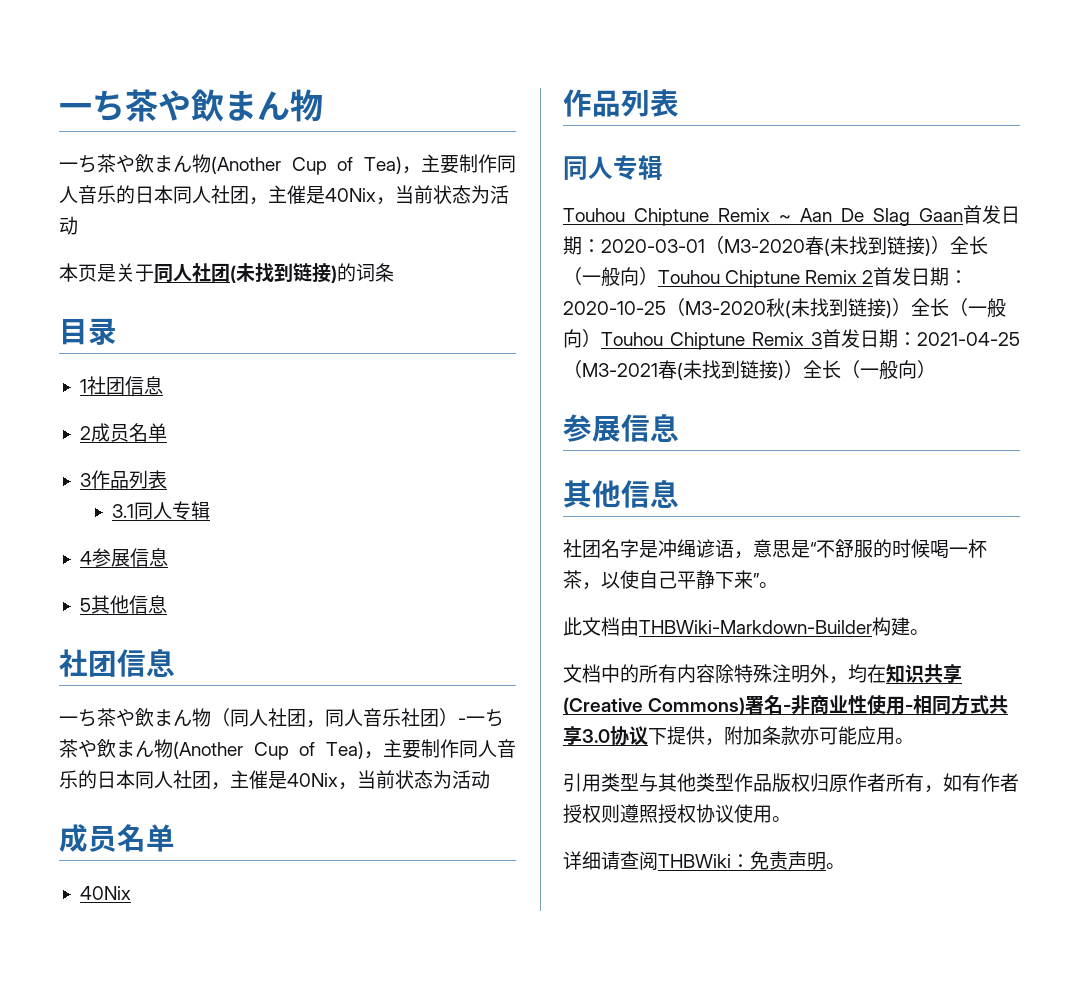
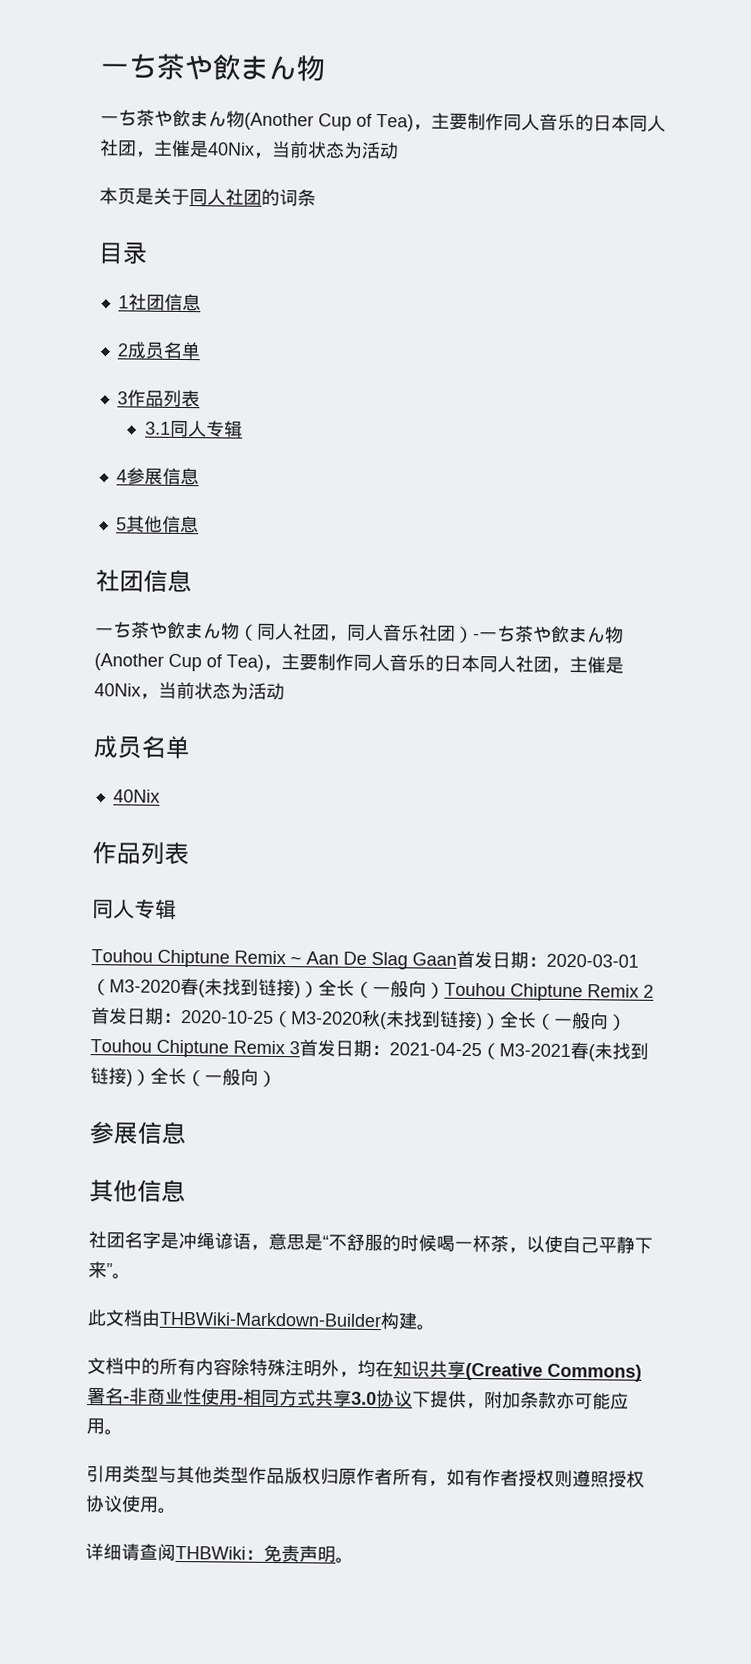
[230,263,337,283] (未找到链接) -> (262, 197) none

